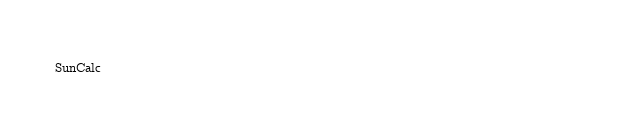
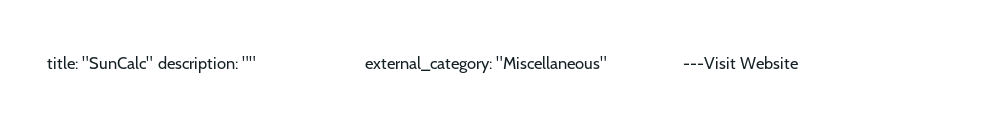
[55,63,101,72] SunCalc -> [47,56,799,73] title: "SunCalc" description: "" external_category: "Miscellaneous" ---Visit Website

